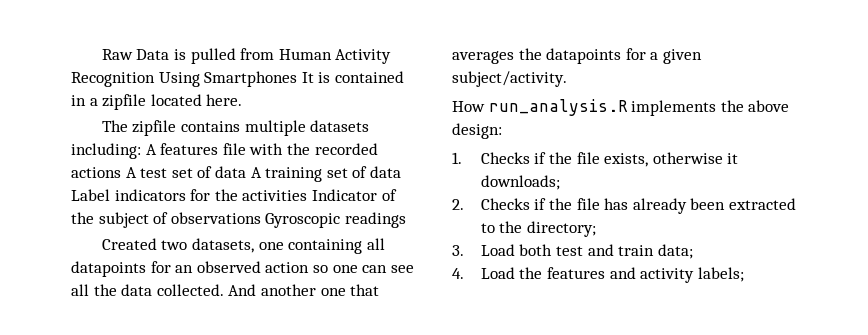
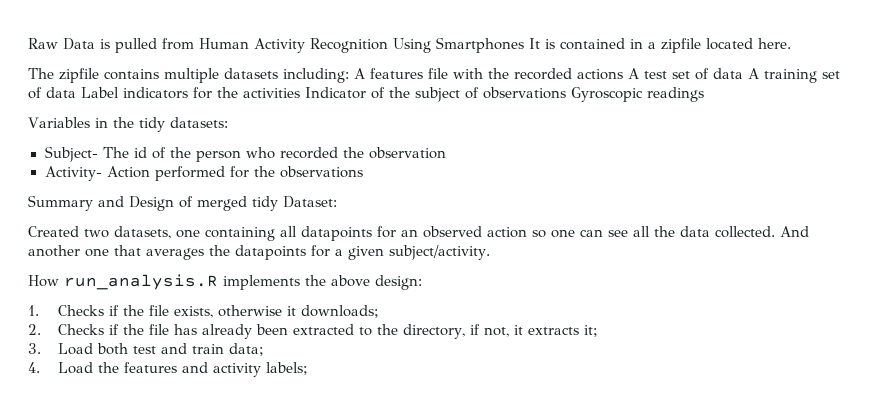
(406, 220) none -> [28,117,228,132] [44,146,446,162] [44,166,363,181] [28,195,337,211] // Variables in the tidy datasets: // Subject- The id of the person who recorded the observation // Activity- Action performed for the observations // Summary and Design of merged tidy Dataset:
[527,221,597,237] directory; -> [402,324,598,339] directory, if not, it extracts it;

